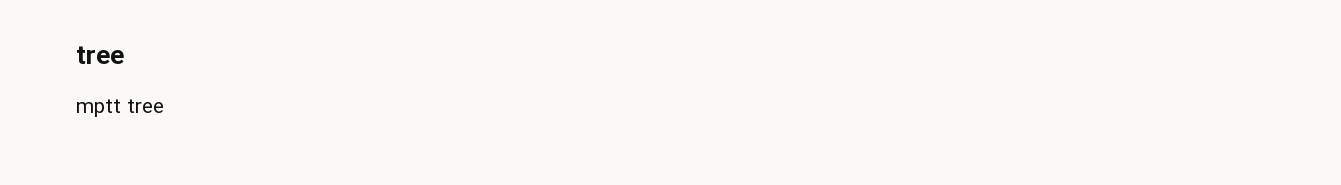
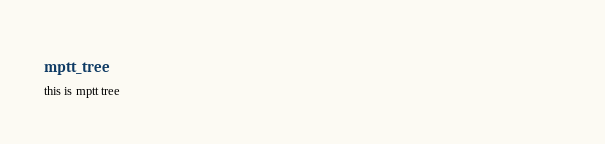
[76,46,124,64] tree // -> [44,62,110,75] [44,86,73,95] mptt_tree // this is

